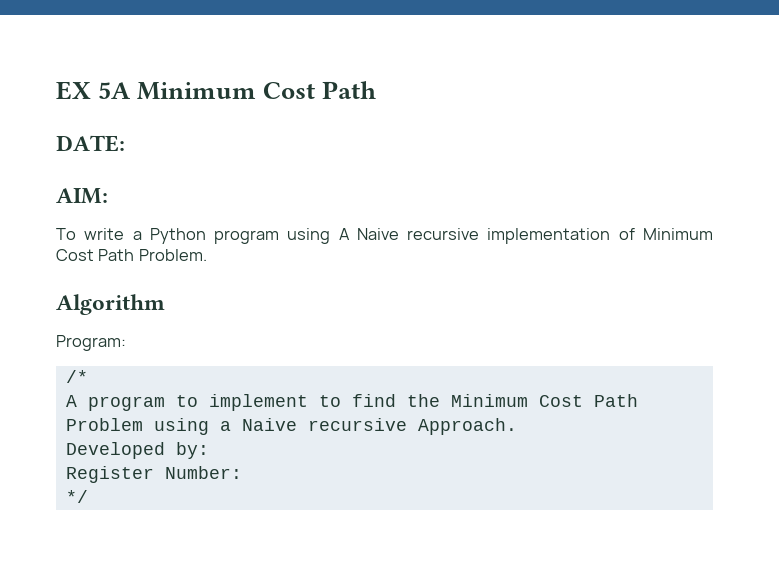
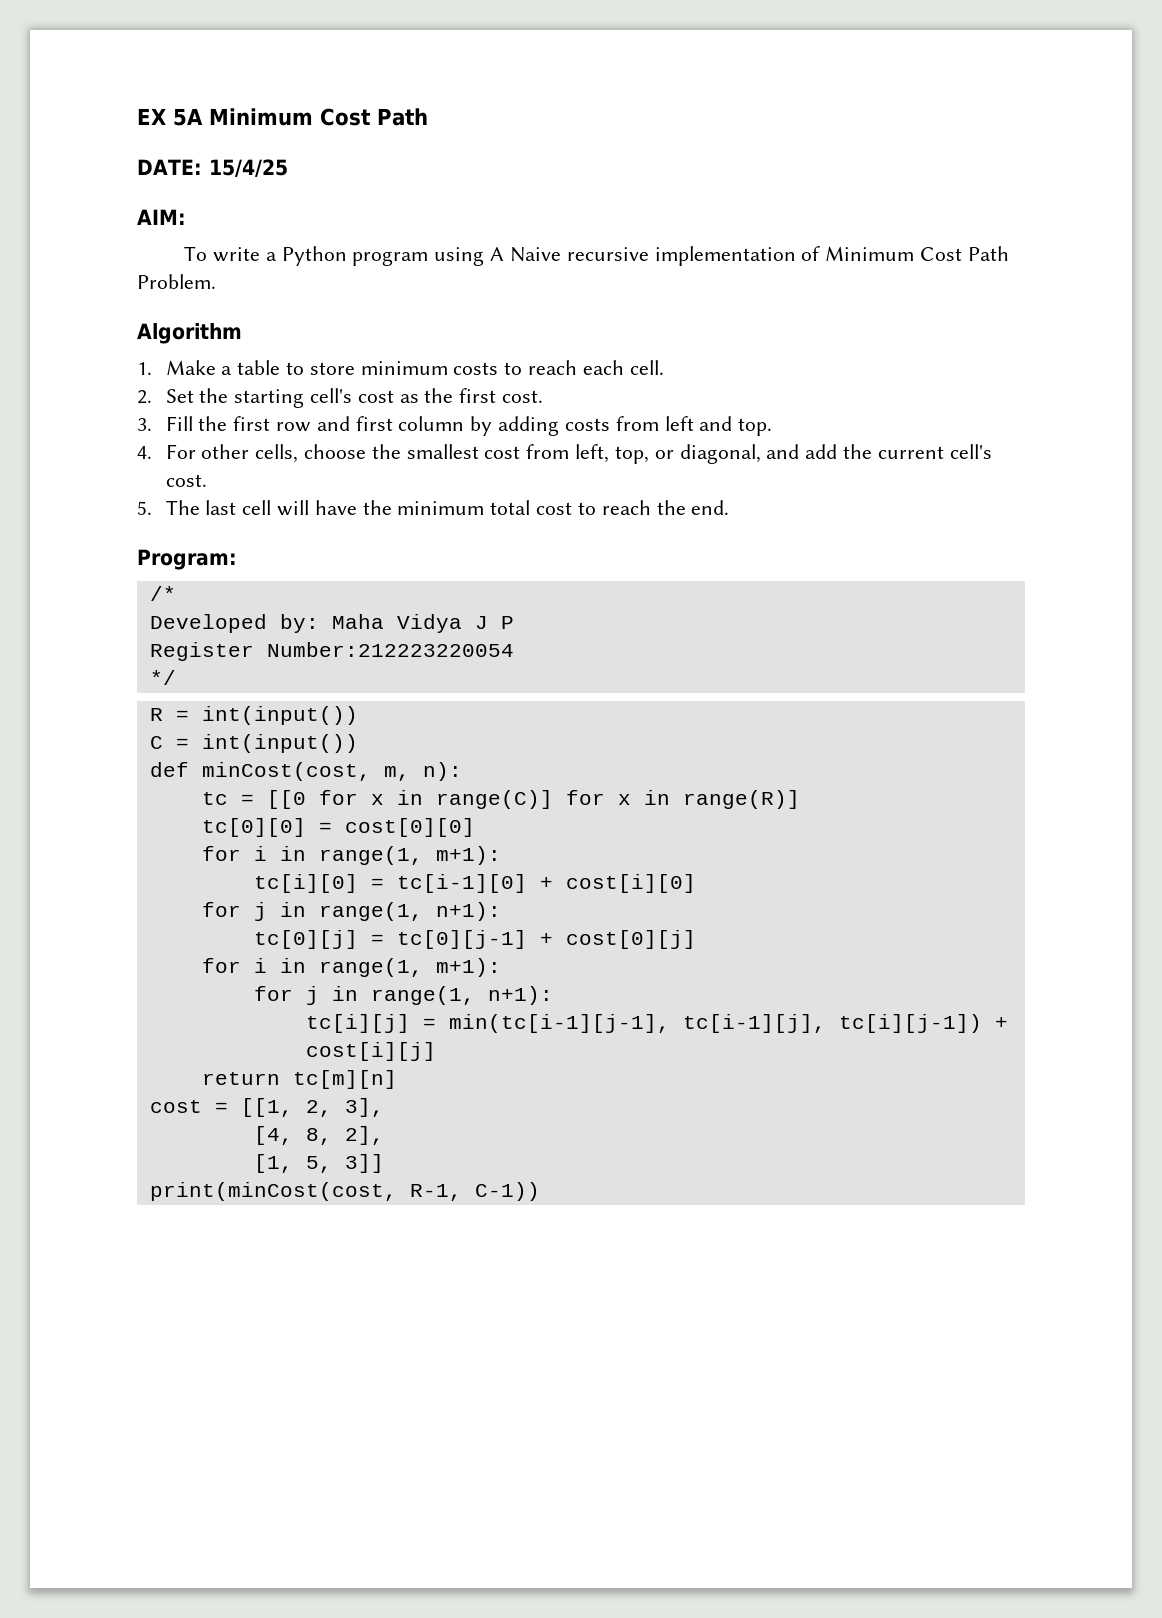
(125, 143) none -> [208,159,288,177] 15/4/25
[56,335,126,351] [65,370,88,383] [65,394,638,411] [65,418,517,435] [65,442,209,459] Program: // /* // A program to implement to find the Minimum Cost Path Problem using a Naive recursive Approach. // Developed by: -> [137,360,664,375] [137,388,544,408] [137,416,773,436] [137,444,992,464] [165,474,207,487] [137,500,730,516] [137,549,237,570] [149,586,176,601] [149,614,514,633] 1. Make a table to store minimum costs to reach each cell. // 2. Set the starting cell's cost as the first cost. // 3. Fill the first row and first column by adding costs from left and top. // 4. For other cells, choose the smallest cost from left, top, or diagonal, and add the current cell's cost. // 5. The last cell will have the minimum total cost to reach the end. // Program: // /* // Developed by: Maha Vidya J P
[164,466,242,479] Number: -> [266,642,514,657] Number:212223220054
(88, 496) none -> [149,706,358,725] [149,734,358,753] [149,762,462,781] [201,790,800,809] [201,818,475,837] [201,846,501,865] [253,874,696,893] [201,902,501,921] [253,930,696,949] [201,958,501,977] [253,986,553,1005] [305,1014,1008,1033] [305,1042,436,1061] [201,1070,397,1089] [149,1098,384,1117] [253,1126,384,1145] [253,1154,384,1173] [149,1182,540,1201] // R = int(input()) // C = int(input()) // def minCost(cost, m, n): // tc = [[0 for x in range(C)] for x in range(R)] // tc[0][0] = cost[0][0] // for i in range(1, m+1): // tc[i][0] = tc[i-1][0] + cost[i][0] // for j in range(1, n+1): // tc[0][j] = tc[0][j-1] + cost[0][j] // for i in range(1, m+1): // for j in range(1, n+1): // tc[i][j] = min(tc[i-1][j-1], tc[i-1][j], tc[i][j-1]) + cost[i][j] // return tc[m][n] // cost = [[1, 2, 3], // [4, 8, 2], // [1, 5, 3]] // print(minCost(cost, R-1, C-1))

